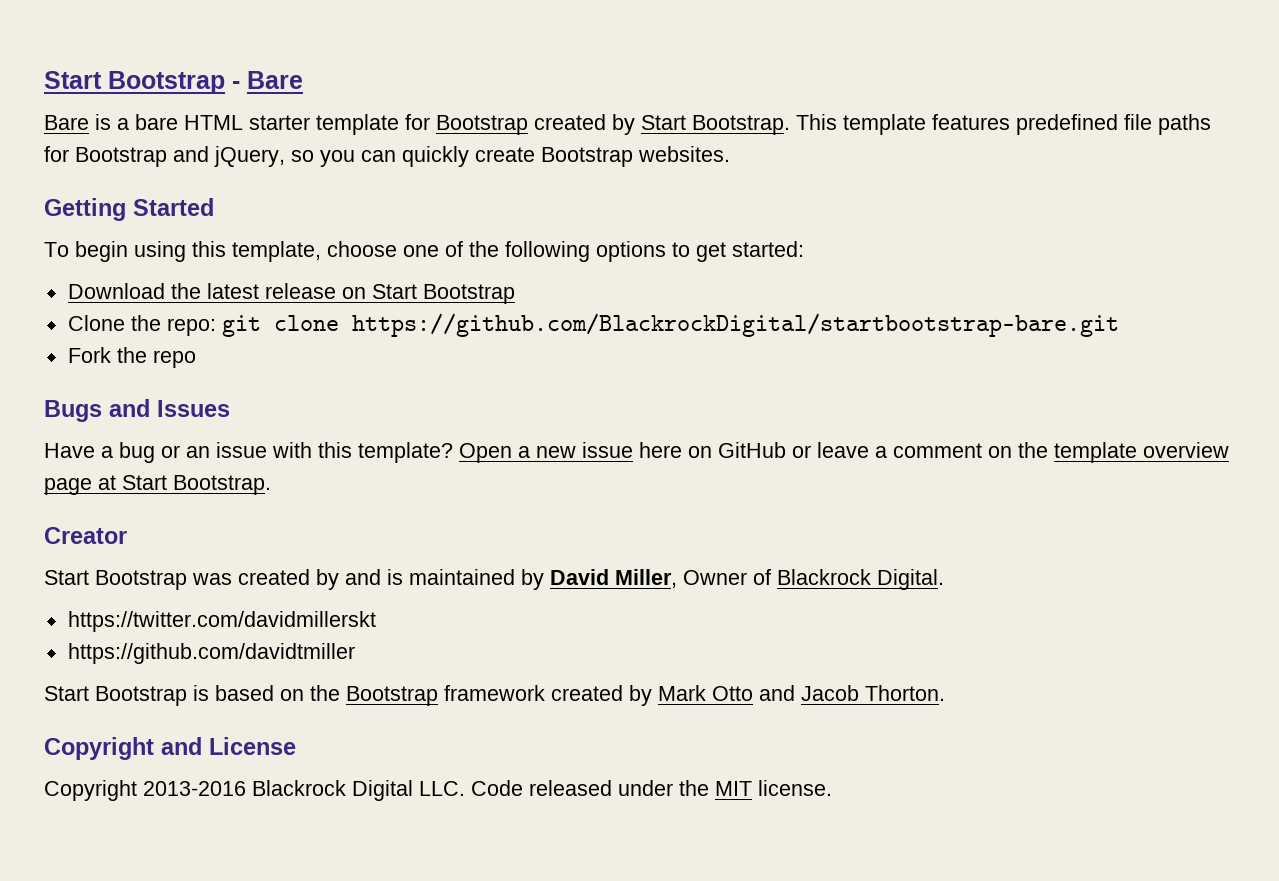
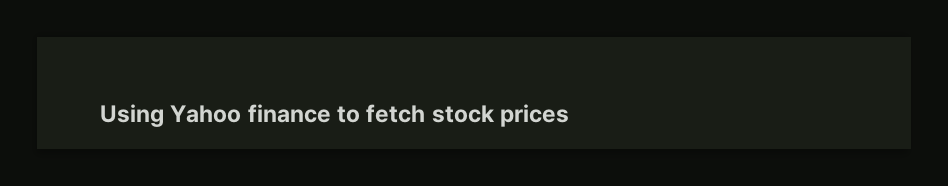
[44,71,303,94] [44,114,1211,135] [44,146,730,167] [44,198,214,221] [44,241,804,262] [67,283,515,304] [67,313,1119,337] [67,347,196,368] [44,399,230,422] [44,442,1229,463] [44,475,271,495] [44,527,127,544] [44,569,944,590] [67,611,376,632] [67,643,355,664] [44,685,945,706] [44,737,296,760] [44,780,832,801] Start Bootstrap - Bare // Bare is a bare HTML starter template for Bootstrap created by Start Bootstrap. This template features predefined file paths for Bootstrap and jQuery, so you can quickly create Bootstrap websites. // Getting Started // To begin using this template, choose one of the following options to get started: // Download the latest release on Start Bootstrap // Clone the repo: git clone https://github.com/BlackrockDigital/startbootstrap-bare.git // Fork the repo // Bugs and Issues // Have a bug or an issue with this template? Open a new issue here on GitHub or leave a comment on the template overview page at Start Bootstrap. // Creator // Start Bootstrap was created by and is maintained by David Miller, Owner of Blackrock Digital. // https://twitter.com/davidmillerskt // https://github.com/davidtmiller // Start Bootstrap is based on the Bootstrap framework created by Mark Otto and Jacob Thorton. // Copyright and License // Copyright 2013-2016 Blackrock Digital LLC. Code released under the MIT license. -> [100,104,570,127] Using Yahoo finance to fetch stock prices

